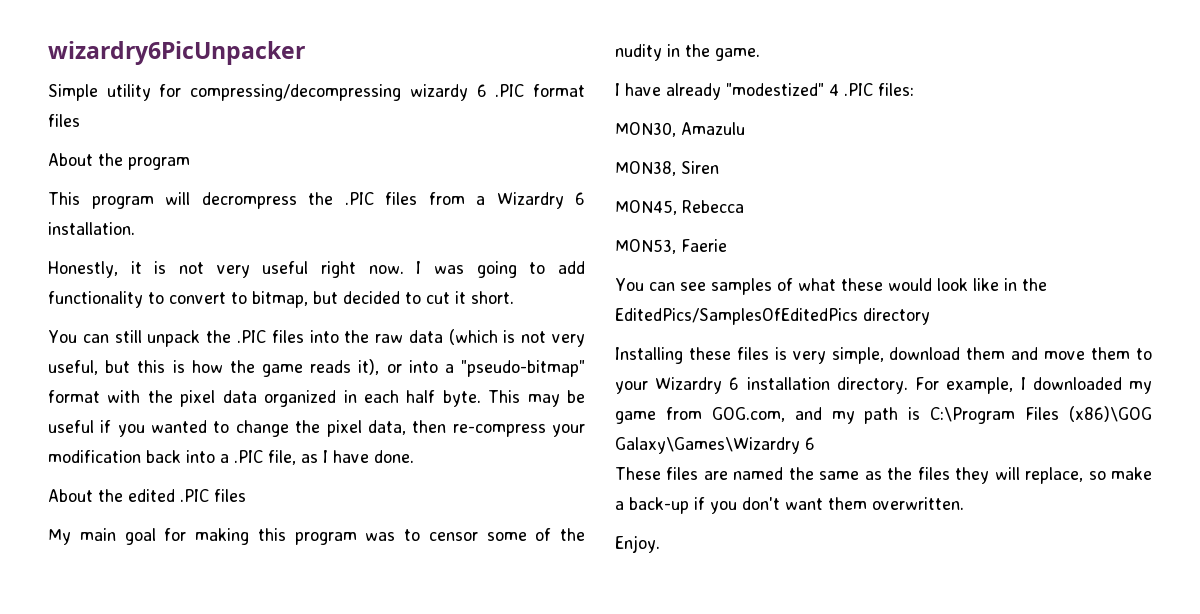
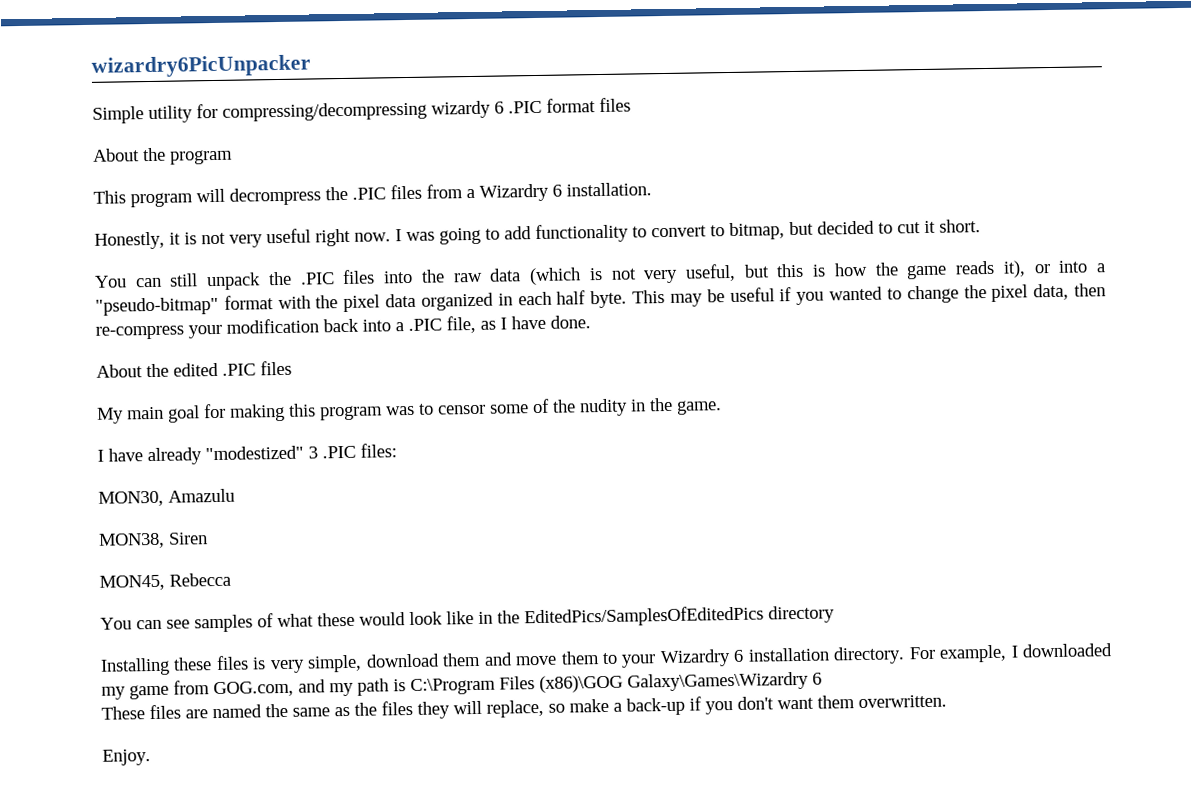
[829,84,839,96] 4 -> [308,446,318,459] 3
[615,239,727,254] // MON53, Faerie -> (231, 579) none

